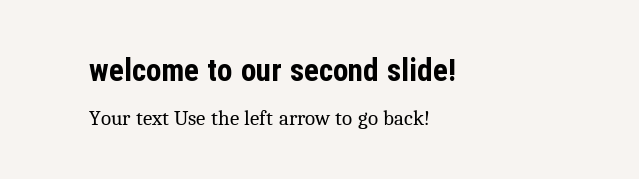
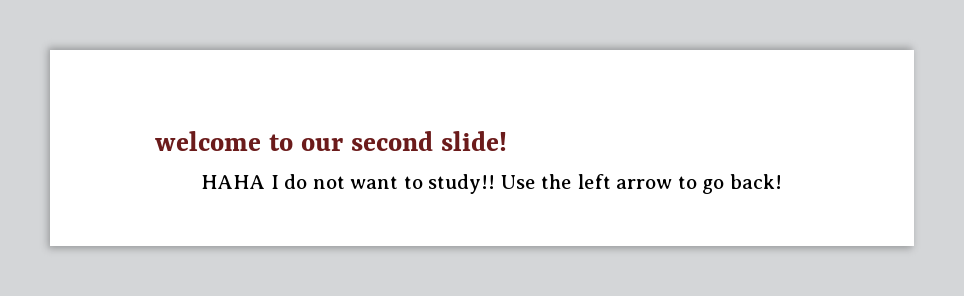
[89,111,169,125] Your text -> [201,174,496,194] HAHA I do not want to study!!

